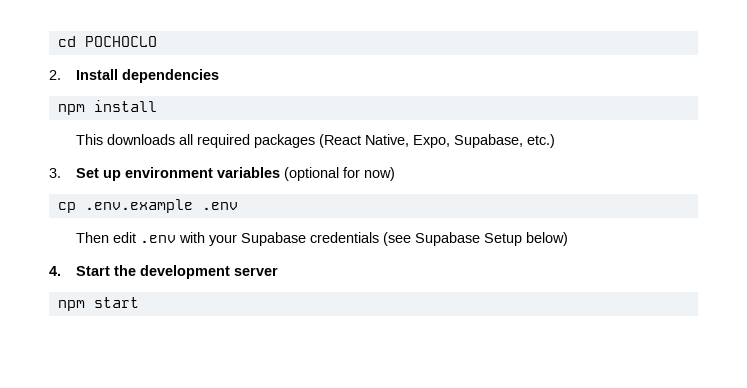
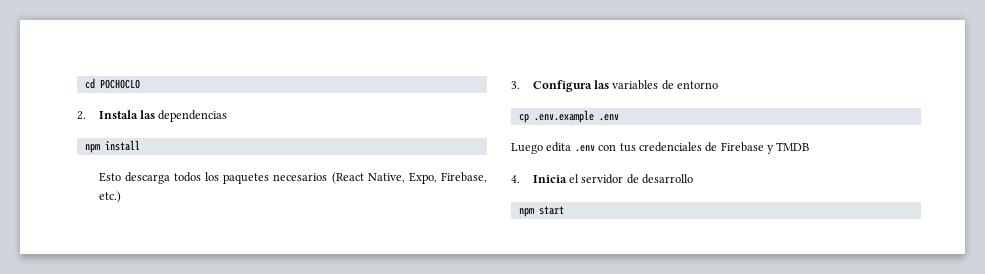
[76,69,220,83] Install dependencies -> [98,110,228,122] Instala las dependencias
[76,134,316,148] This downloads all required packages -> [98,172,328,184] Esto descarga todos los paquetes necesarios
[454,134,524,148] Supabase, -> [441,172,488,183] Firebase,
[76,167,396,181] [57,199,238,213] [76,232,569,246] [49,265,279,279] Set up environment variables (optional for now) // cp .env.example .env // Then edit .env with your Supabase credentials (see Supabase Setup below) // 4. Start the development server -> [532,80,719,92] [518,110,619,123] [511,142,810,154] [511,174,694,184] Configura las variables de entorno // cp .env.example .env // Luego edita .env con tus credenciales de Firebase y TMDB // 4. Inicia el servidor de desarrollo

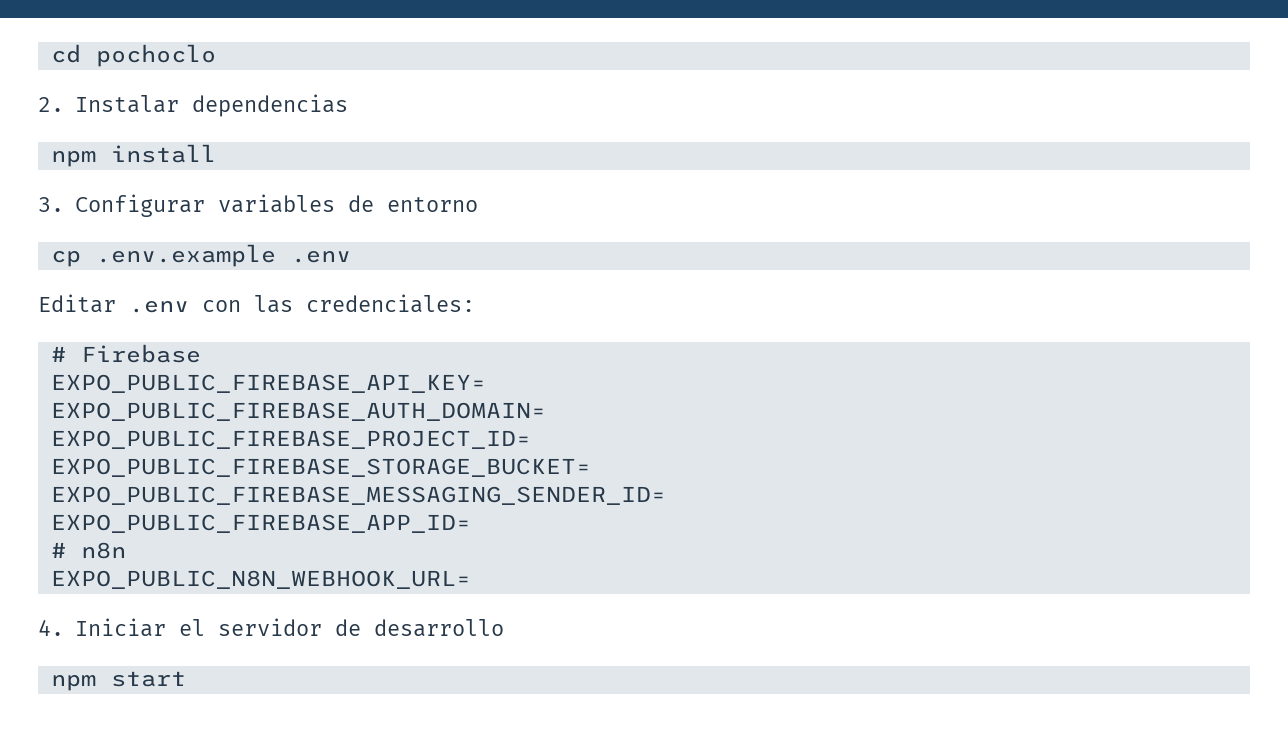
[99,79,140,89] POCHOCLO -> [95,44,216,67] pochoclo
[98,110,155,119] Instala las -> [74,95,179,113] Instalar
[98,172,488,184] [98,191,121,203] // Esto descarga todos los paquetes necesarios (React Native, Expo, Firebase, etc.) -> (216, 153) none
[532,80,609,92] Configura las -> [74,194,205,217] Configurar
[511,142,810,154] Luego edita .env con tus credenciales de Firebase y TMDB -> [38,294,475,313] [50,344,201,363] [50,374,486,393] [50,402,546,421] [50,430,531,449] [50,458,591,477] [50,486,666,505] [50,514,471,533] [50,542,126,559] [50,570,471,589] Editar .env con las credenciales: // # Firebase // EXPO_PUBLIC_FIREBASE_API_KEY= // EXPO_PUBLIC_FIREBASE_AUTH_DOMAIN= // EXPO_PUBLIC_FIREBASE_PROJECT_ID= // EXPO_PUBLIC_FIREBASE_STORAGE_BUCKET= // EXPO_PUBLIC_FIREBASE_MESSAGING_SENDER_ID= // EXPO_PUBLIC_FIREBASE_APP_ID= // # n8n // EXPO_PUBLIC_N8N_WEBHOOK_URL=
[532,175,567,183] Inicia -> [74,618,166,637] Iniciar

